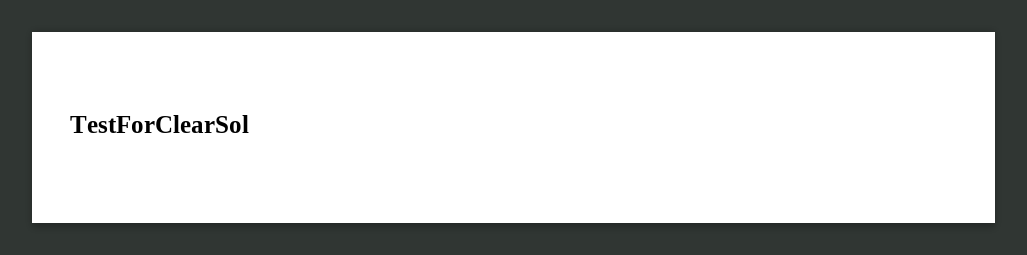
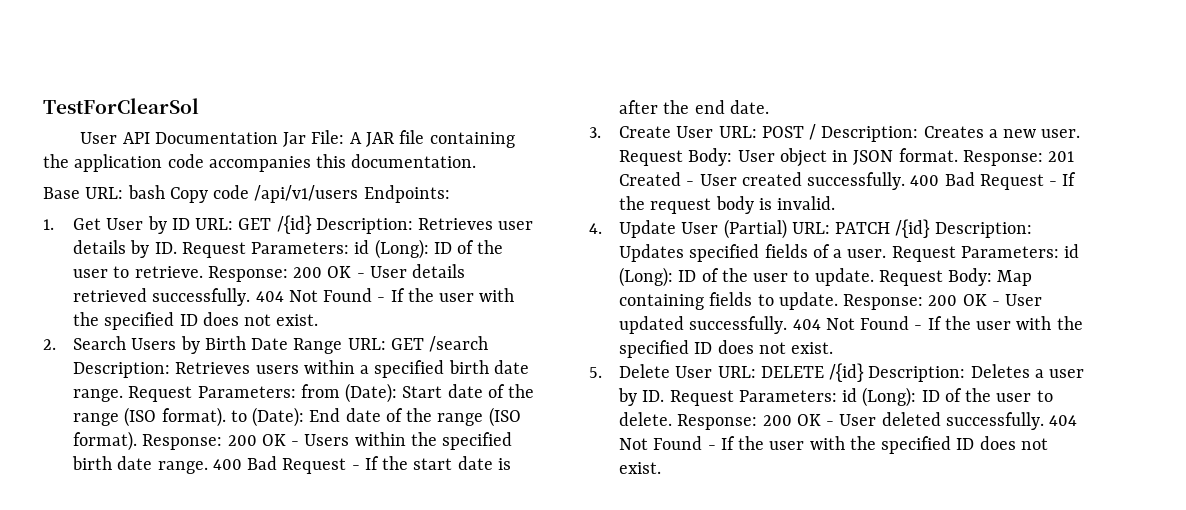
(249, 124) none -> [80,130,515,148] [43,154,477,172] [43,185,450,203] [43,215,534,234] [72,239,504,259] [72,264,466,282] [72,288,515,306] [72,312,319,330] [43,336,489,354] [72,360,529,378] [72,383,535,403] [72,407,521,427] [72,431,513,451] [71,456,511,474] [618,100,769,114] [589,124,1081,142] [618,148,1075,167] [618,172,1077,190] [618,196,836,214] [589,219,1032,239] [618,244,1080,262] [618,267,1033,287] [618,292,1043,310] [618,316,1083,334] [618,340,834,358] [589,363,1085,382] [617,387,1053,407] [618,412,1078,430] [618,436,1048,454] [618,462,661,474] // User API Documentation Jar File: A JAR file containing the application code accompanies this documentation. // Base URL: bash Copy code /api/v1/users Endpoints: // 1. Get User by ID URL: GET /{id} Description: Retrieves user details by ID. Request Parameters: id (Long): ID of the user to retrieve. Response: 200 OK - User details retrieved successfully. 404 Not Found - If the user with the specified ID does not exist. // 2. Search Users by Birth Date Range URL: GET /search Description: Retrieves users within a specified birth date range. Request Parameters: from (Date): Start date of the range (ISO format). to (Date): End date of the range (ISO format). Response: 200 OK - Users within the specified birth date range. 400 Bad Request - If the start date is after the end date. // 3. Create User URL: POST / Description: Creates a new user. Request Body: User object in JSON format. Response: 201 Created - User created successfully. 400 Bad Request - If the request body is invalid. // 4. Update User (Partial) URL: PATCH /{id} Description: Updates specified fields of a user. Request Parameters: id (Long): ID of the user to update. Request Body: Map containing fields to update. Response: 200 OK - User updated successfully. 404 Not Found - If the user with the specified ID does not exist. // 5. Delete User URL: DELETE /{id} Description: Deletes a user by ID. Request Parameters: id (Long): ID of the user to delete. Response: 200 OK - User deleted successfully. 404 Not Found - If the user with the specified ID does not exist.

